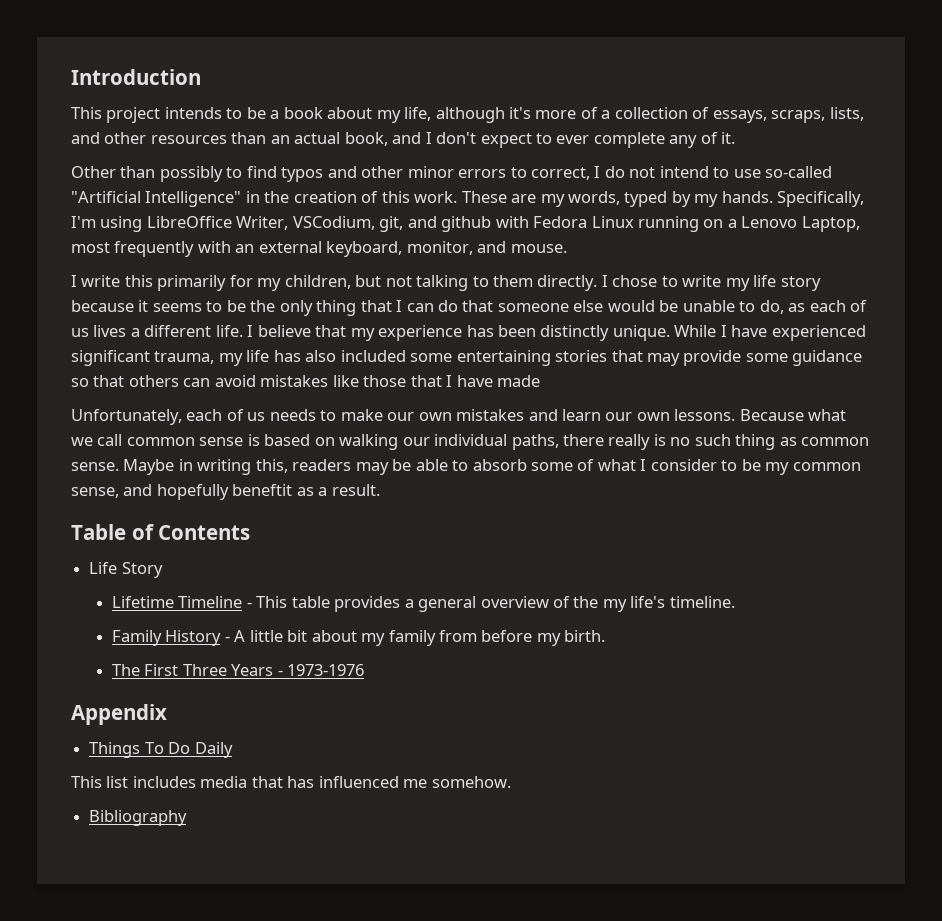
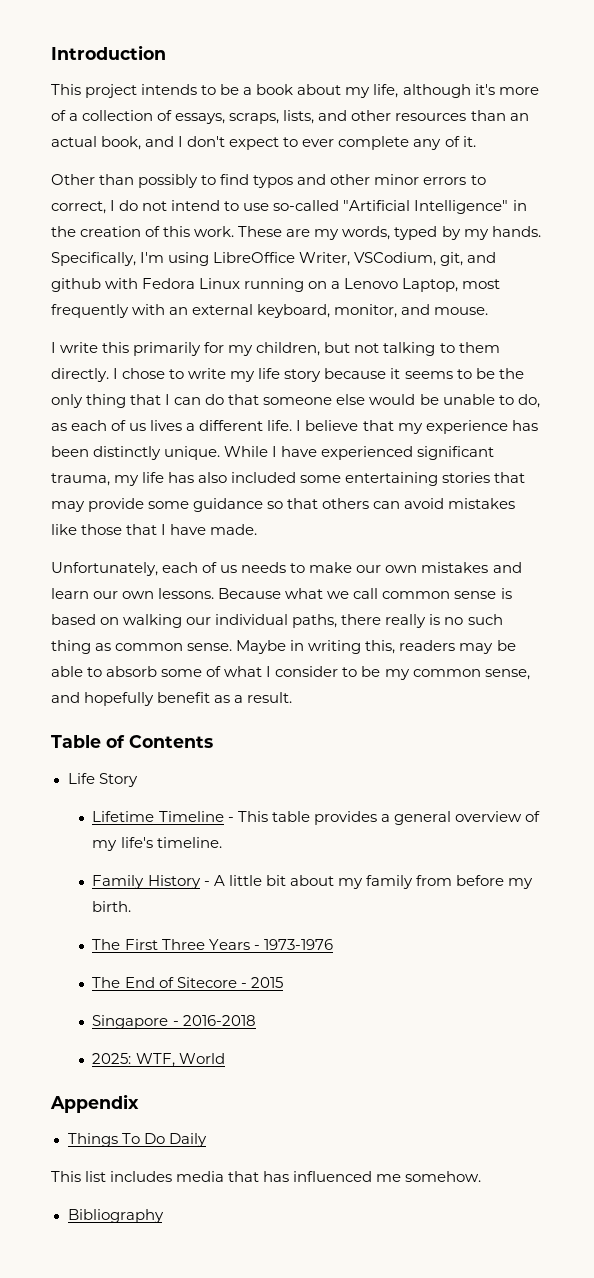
[497,375,541,387] made -> [210,524,258,535] made.
[232,484,293,496] beneftit -> [157,692,211,703] benefit
[573,596,599,608] the -> (540, 816) none
(365, 670) none -> [92,977,283,988] [92,1015,256,1029] [92,1053,225,1067] // The End of Sitecore - 2015 // Singapore - 2016-2018 // 2025: WTF, World

